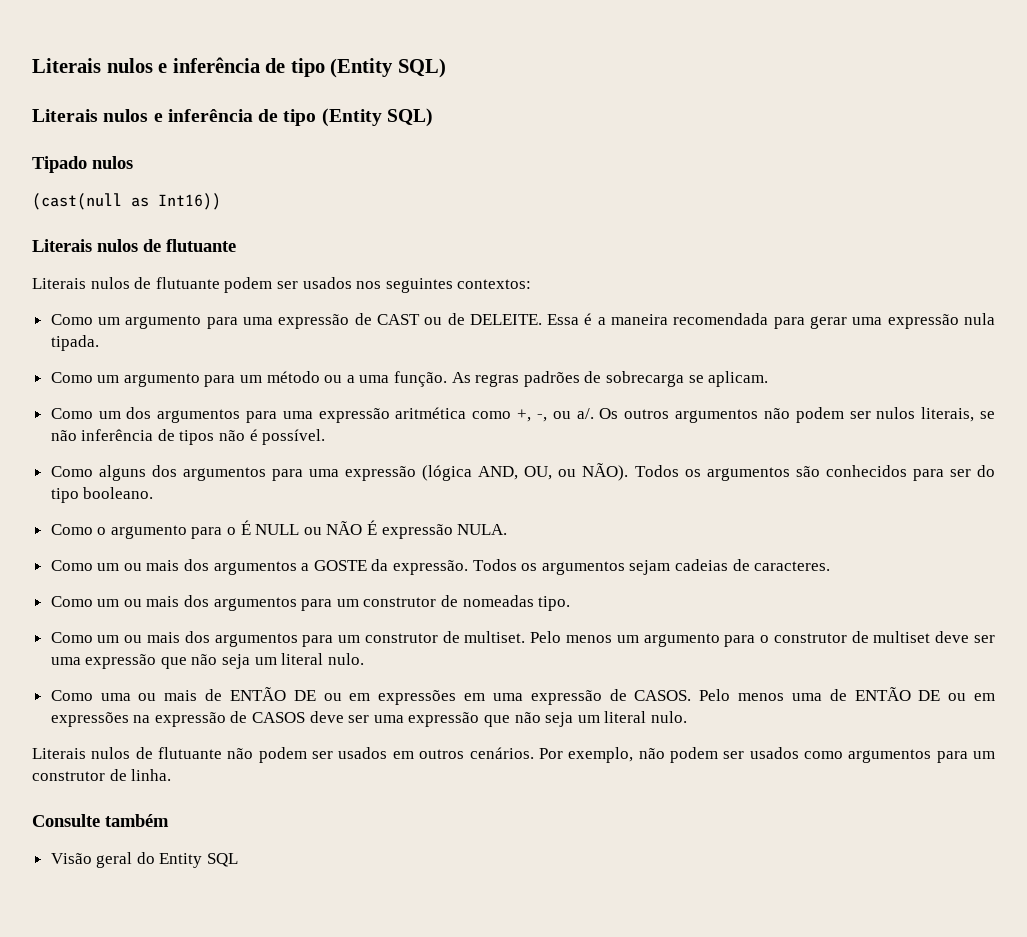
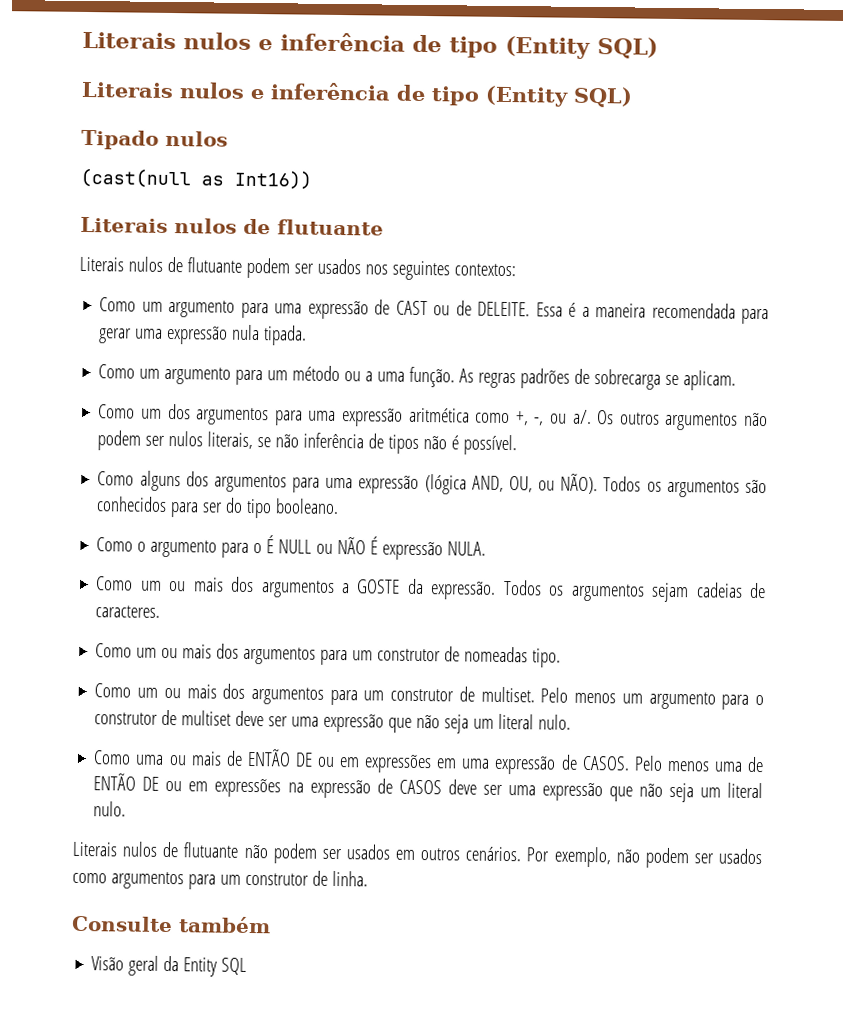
[136,852,155,864] do -> [163,955,180,972] da

